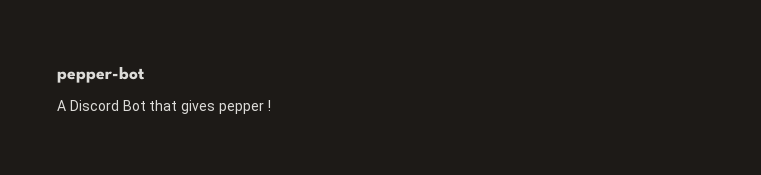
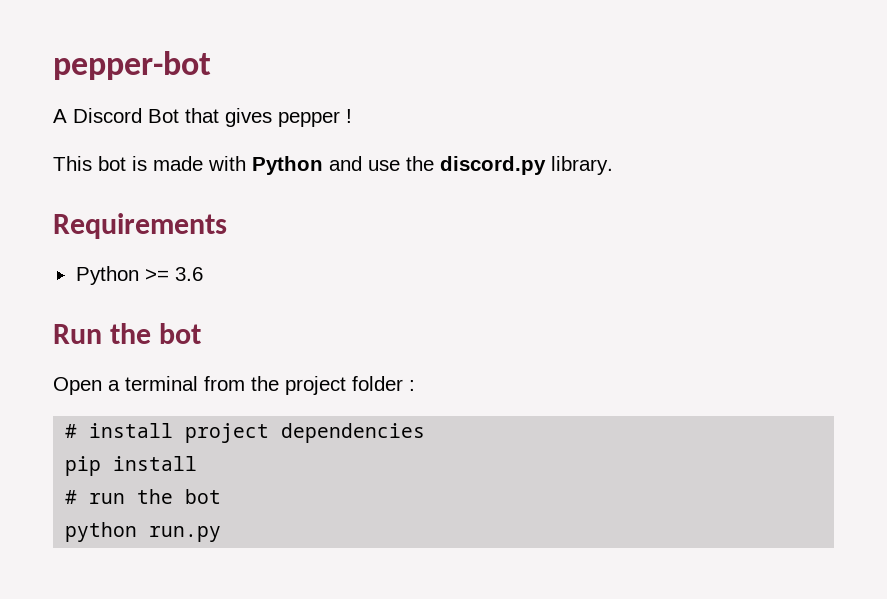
(271, 105) none -> [53,156,613,175] [53,213,227,239] [75,266,203,285] [53,323,201,344] [53,376,415,395] [65,423,426,443] [65,456,198,476] [65,489,222,504] [65,522,222,542] // This bot is made with Python and use the discord.py library. // Requirements // Python >= 3.6 // Run the bot // Open a terminal from the project folder : // # install project dependencies // pip install // # run the bot // python run.py

